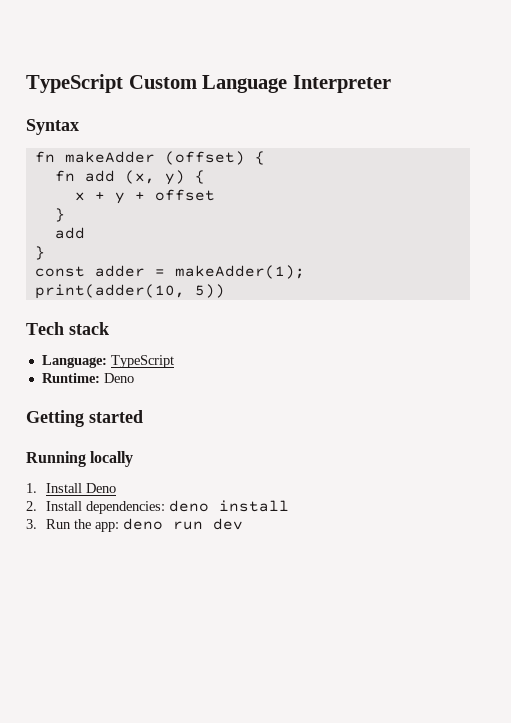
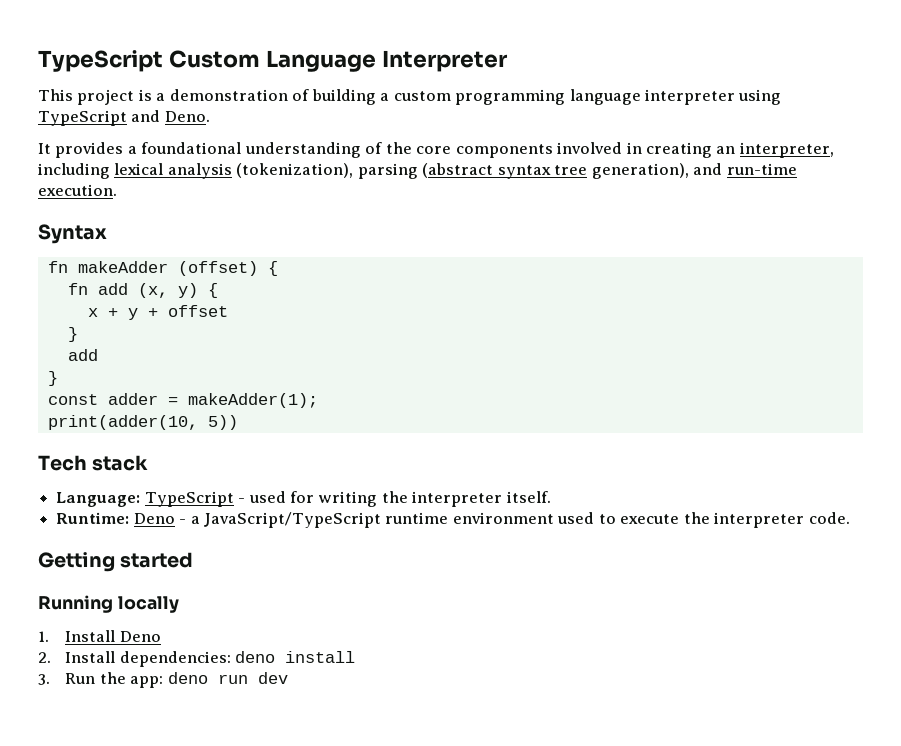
(391, 84) none -> [38,89,782,105] [38,110,210,126] [38,142,834,158] [38,163,797,179] [38,184,117,196] // This project is a demonstration of building a custom programming language interpreter using TypeScript and Deno. // It provides a foundational understanding of the core components involved in creating an interpreter, including lexical analysis (tokenization), parsing (abstract syntax tree generation), and run-time execution.
[41,373,134,383] // Runtime: Deno -> [238,491,551,507] [56,512,850,528] - used for writing the interpreter itself. // Runtime: Deno - a JavaScript/TypeScript runtime environment used to execute the interpreter code.

